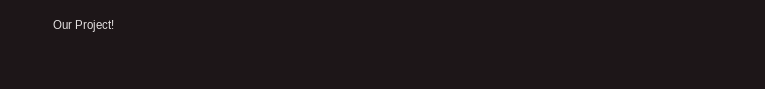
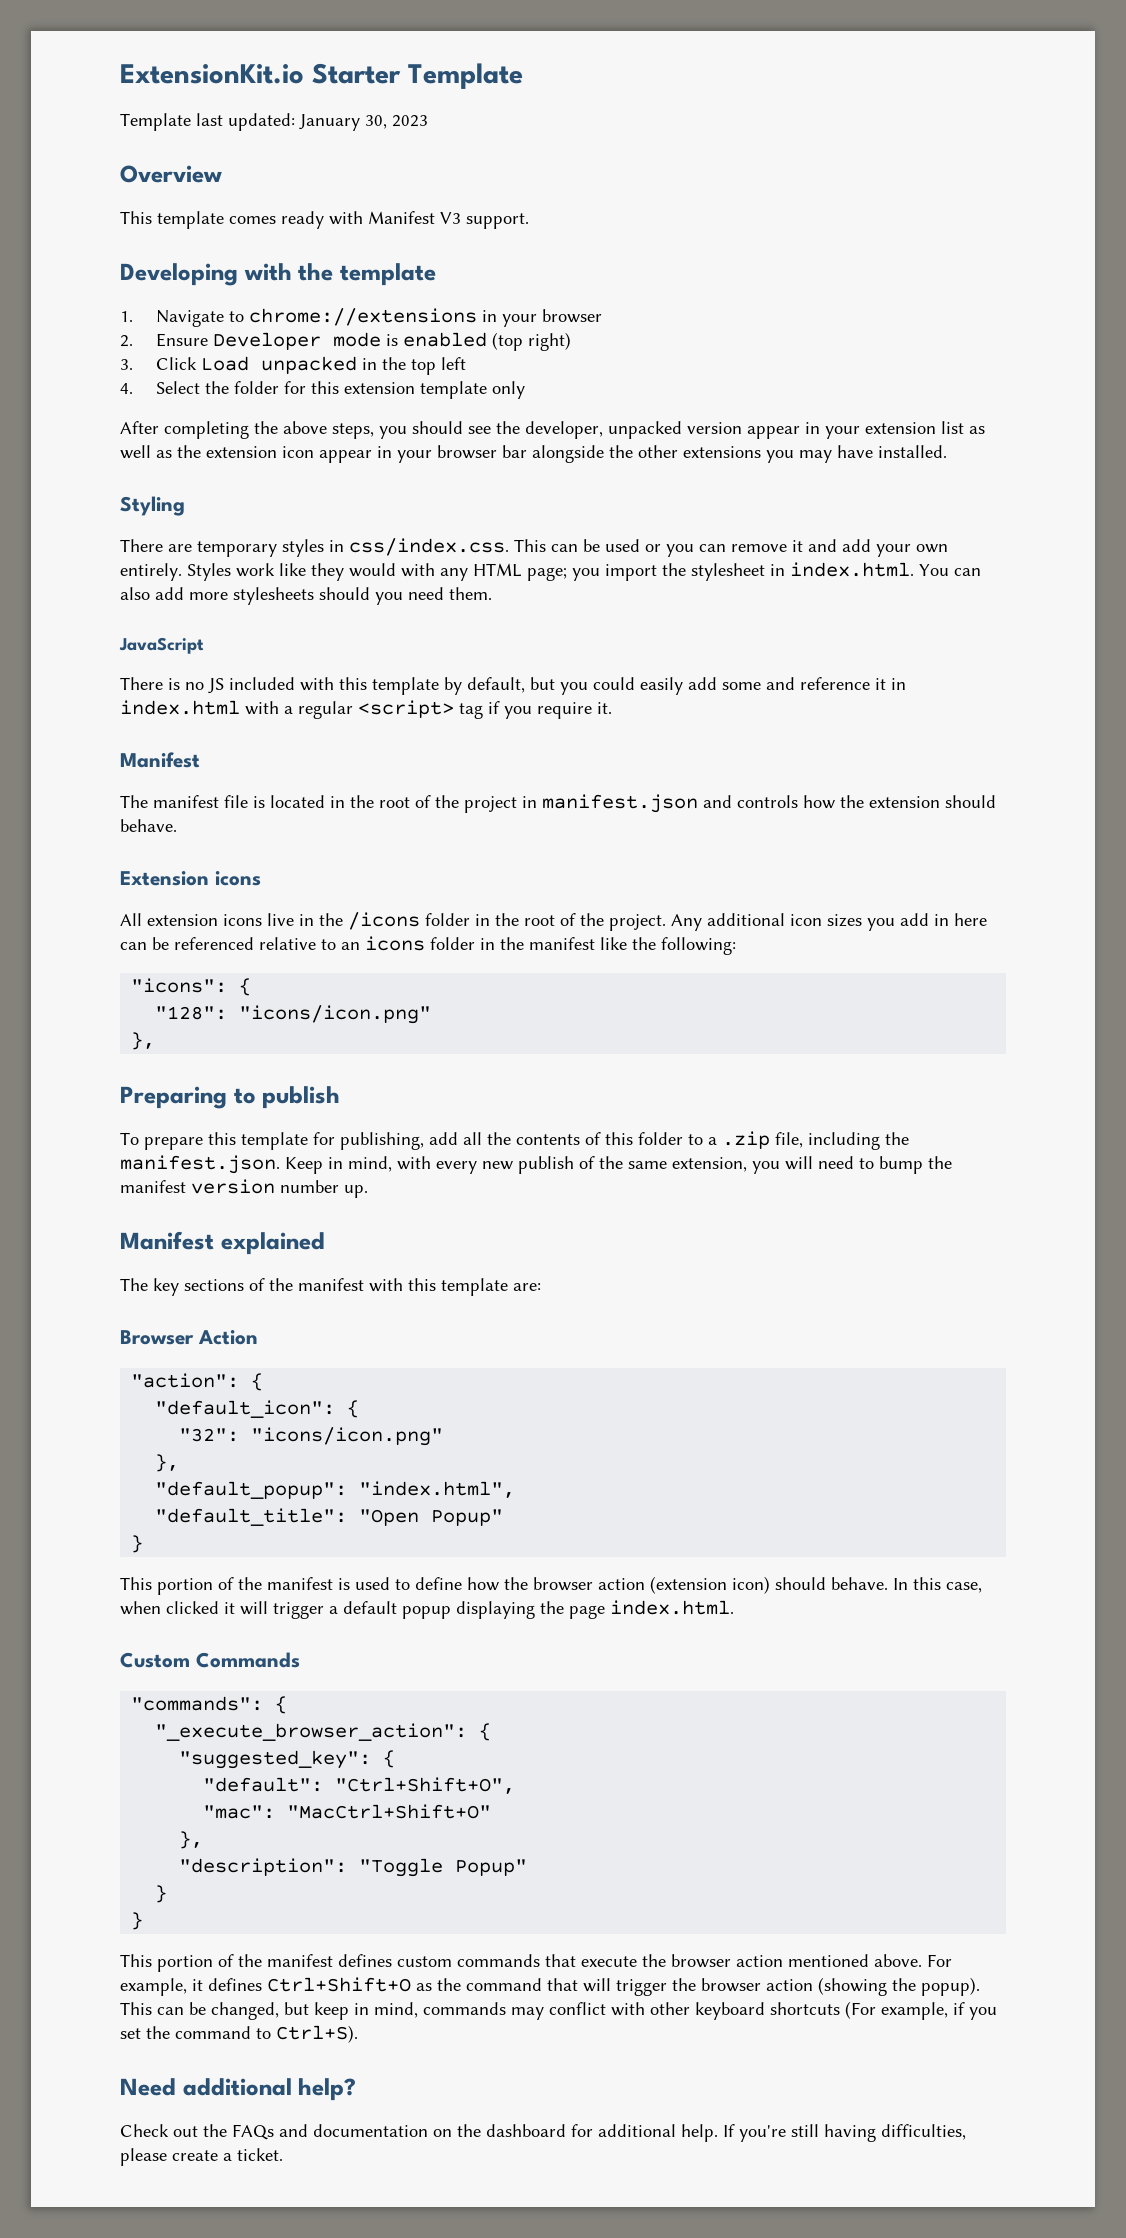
[53,20,115,32] Our Project! -> [120,63,523,89] [120,113,428,131] [120,165,222,183] [120,211,529,229] [120,263,436,286] [120,308,602,327] [120,332,571,351] [120,356,466,375] [120,381,525,399] [120,421,985,439] [120,445,947,463] [120,496,185,516] [120,538,948,557] [120,562,981,581] [120,587,492,605] [119,637,204,654] [120,677,906,695] [120,700,612,719] [120,752,200,768] [120,794,996,813] [120,819,177,832] [120,871,261,886] [120,912,987,931] [120,936,736,955] [131,978,252,996] [155,1005,432,1024] [131,1032,156,1050] [120,1086,341,1109] [120,1131,909,1150] [120,1155,952,1174] [120,1179,368,1198] [120,1231,325,1255] [120,1278,541,1296] [120,1330,258,1345] [131,1373,264,1391] [155,1400,360,1418] [179,1427,444,1446] [155,1454,180,1472] [155,1481,516,1499] [155,1508,504,1526] [131,1535,144,1553] [120,1576,982,1595] [120,1600,734,1619] [120,1652,300,1668] [131,1696,288,1714] [155,1723,492,1741] [179,1750,396,1769] [203,1777,516,1794] [203,1804,492,1819] [179,1831,204,1849] [179,1858,528,1877] [155,1885,168,1903] [131,1912,144,1930] [120,1954,952,1972] [120,1977,980,1996] [120,2001,997,2020] [120,2025,358,2043] [120,2078,357,2101] [120,2124,966,2142] [120,2148,283,2166] ExtensionKit.io Starter Template // Template last updated: January 30, 2023 // Overview // This template comes ready with Manifest V3 support. // Developing with the template // 1. Navigate to chrome://extensions in your browser // 2. Ensure Developer mode is enabled (top right) // 3. Click Load unpacked in the top left // 4. Select the folder for this extension template only // After completing the above steps, you should see the developer, unpacked version appear in your extension list as well as the extension icon appear in your browser bar alongside the other extensions you may have installed. // Styling // There are temporary styles in css/index.css. This can be used or you can remove it and add your own entirely. Styles work like they would with any HTML page; you import the stylesheet in index.html. You can also add more stylesheets should you need them. // JavaScript // There is no JS included with this template by default, but you could easily add some and reference it in index.html with a regular <script> tag if you require it. // Manifest // The manifest file is located in the root of the project in manifest.json and controls how the extension should behave. // Extension icons // All extension icons live in the /icons folder in the root of the project. Any additional icon sizes you add in here can be referenced relative to an icons folder in the manifest like the following: // "icons": { // "128": "icons/icon.png" // }, // Preparing to publish // To prepare this template for publishing, add all the contents of this folder to a .zip file, including the manifest.json. Keep in mind, with every new publish of the same extension, you will need to bump the manifest version number up. // Manifest explained // The key sections of the manifest with this template are: // Browser Action // "action": { // "default_icon": { // "32": "icons/icon.png" // }, // "default_popup": "index.html", // "default_title": "Open Popup" // } // This portion of the manifest is used to define how the browser action (extension icon) should behave. In this case, when clicked it will trigger a default popup displaying the page index.html. // Custom Commands // "commands": { // "_execute_browser_action": { // "suggested_key": { // "default": "Ctrl+Shift+O", // "mac": "MacCtrl+Shift+O" // }, // "description": "Toggle Popup" // } // } // This portion of the manifest defines custom commands that execute the browser action mentioned above. For example, it defines Ctrl+Shift+O as the command that will trigger the browser action (showing the popup). This can be changed, but keep in mind, commands may conflict with other keyboard shortcuts (For example, if you set the command to Ctrl+S). // Need additional help? // Check out the FAQs and documentation on the dashboard for additional help. If you're still having difficulties, please create a ticket.

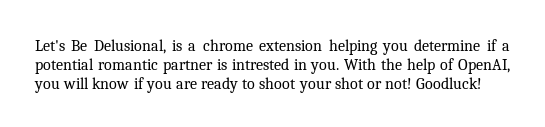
[120,63,523,89] [120,113,428,131] [120,165,222,183] [120,211,529,229] [120,263,436,286] [120,308,602,327] [120,332,571,351] [120,356,466,375] [120,381,525,399] [120,421,985,439] [120,445,947,463] [120,496,185,516] [120,538,948,557] [120,562,981,581] [120,587,492,605] [119,637,204,654] [120,677,906,695] [120,700,612,719] [120,752,200,768] [120,794,996,813] [120,819,177,832] [120,871,261,886] [120,912,987,931] [120,936,736,955] [131,978,252,996] [155,1005,432,1024] [131,1032,156,1050] [120,1086,341,1109] [120,1131,909,1150] [120,1155,952,1174] [120,1179,368,1198] [120,1231,325,1255] [120,1278,541,1296] [120,1330,258,1345] [131,1373,264,1391] [155,1400,360,1418] [179,1427,444,1446] [155,1454,180,1472] [155,1481,516,1499] [155,1508,504,1526] [131,1535,144,1553] [120,1576,982,1595] [120,1600,734,1619] [120,1652,300,1668] [131,1696,288,1714] [155,1723,492,1741] [179,1750,396,1769] [203,1777,516,1794] [203,1804,492,1819] [179,1831,204,1849] [179,1858,528,1877] [155,1885,168,1903] [131,1912,144,1930] [120,1954,952,1972] [120,1977,980,1996] [120,2001,997,2020] [120,2025,358,2043] [120,2078,357,2101] [120,2124,966,2142] [120,2148,283,2166] ExtensionKit.io Starter Template // Template last updated: January 30, 2023 // Overview // This template comes ready with Manifest V3 support. // Developing with the template // 1. Navigate to chrome://extensions in your browser // 2. Ensure Developer mode is enabled (top right) // 3. Click Load unpacked in the top left // 4. Select the folder for this extension template only // After completing the above steps, you should see the developer, unpacked version appear in your extension list as well as the extension icon appear in your browser bar alongside the other extensions you may have installed. // Styling // There are temporary styles in css/index.css. This can be used or you can remove it and add your own entirely. Styles work like they would with any HTML page; you import the stylesheet in index.html. You can also add more stylesheets should you need them. // JavaScript // There is no JS included with this template by default, but you could easily add some and reference it in index.html with a regular <script> tag if you require it. // Manifest // The manifest file is located in the root of the project in manifest.json and controls how the extension should behave. // Extension icons // All extension icons live in the /icons folder in the root of the project. Any additional icon sizes you add in here can be referenced relative to an icons folder in the manifest like the following: // "icons": { // "128": "icons/icon.png" // }, // Preparing to publish // To prepare this template for publishing, add all the contents of this folder to a .zip file, including the manifest.json. Keep in mind, with every new publish of the same extension, you will need to bump the manifest version number up. // Manifest explained // The key sections of the manifest with this template are: // Browser Action // "action": { // "default_icon": { // "32": "icons/icon.png" // }, // "default_popup": "index.html", // "default_title": "Open Popup" // } // This portion of the manifest is used to define how the browser action (extension icon) should behave. In this case, when clicked it will trigger a default popup displaying the page index.html. // Custom Commands // "commands": { // "_execute_browser_action": { // "suggested_key": { // "default": "Ctrl+Shift+O", // "mac": "MacCtrl+Shift+O" // }, // "description": "Toggle Popup" // } // } // This portion of the manifest defines custom commands that execute the browser action mentioned above. For example, it defines Ctrl+Shift+O as the command that will trigger the browser action (showing the popup). This can be changed, but keep in mind, commands may conflict with other keyboard shortcuts (For example, if you set the command to Ctrl+S). // Need additional help? // Check out the FAQs and documentation on the dashboard for additional help. If you're still having difficulties, please create a ticket. -> [35,39,511,55] [35,58,511,74] [34,77,483,93] Let's Be Delusional, is a chrome extension helping you determine if a potential romantic partner is intrested in you. With the help of OpenAI, you will know if you are ready to shoot your shot or not! Goodluck!

